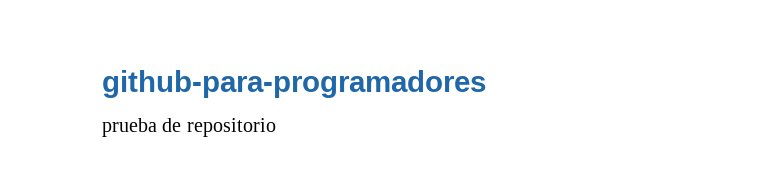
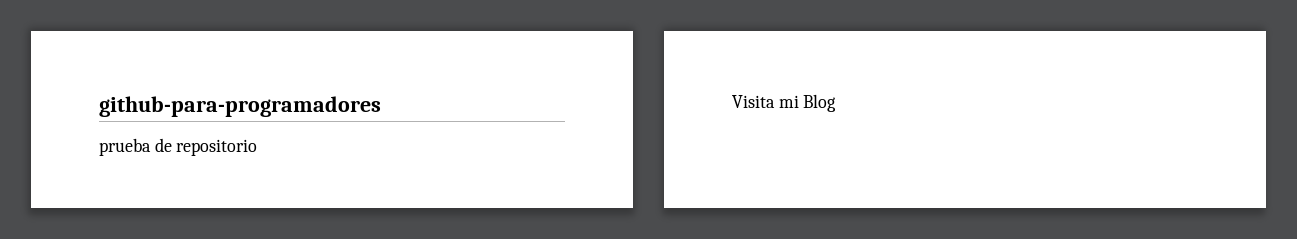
(276, 127) none -> [732,94,837,112] // Visita mi Blog

